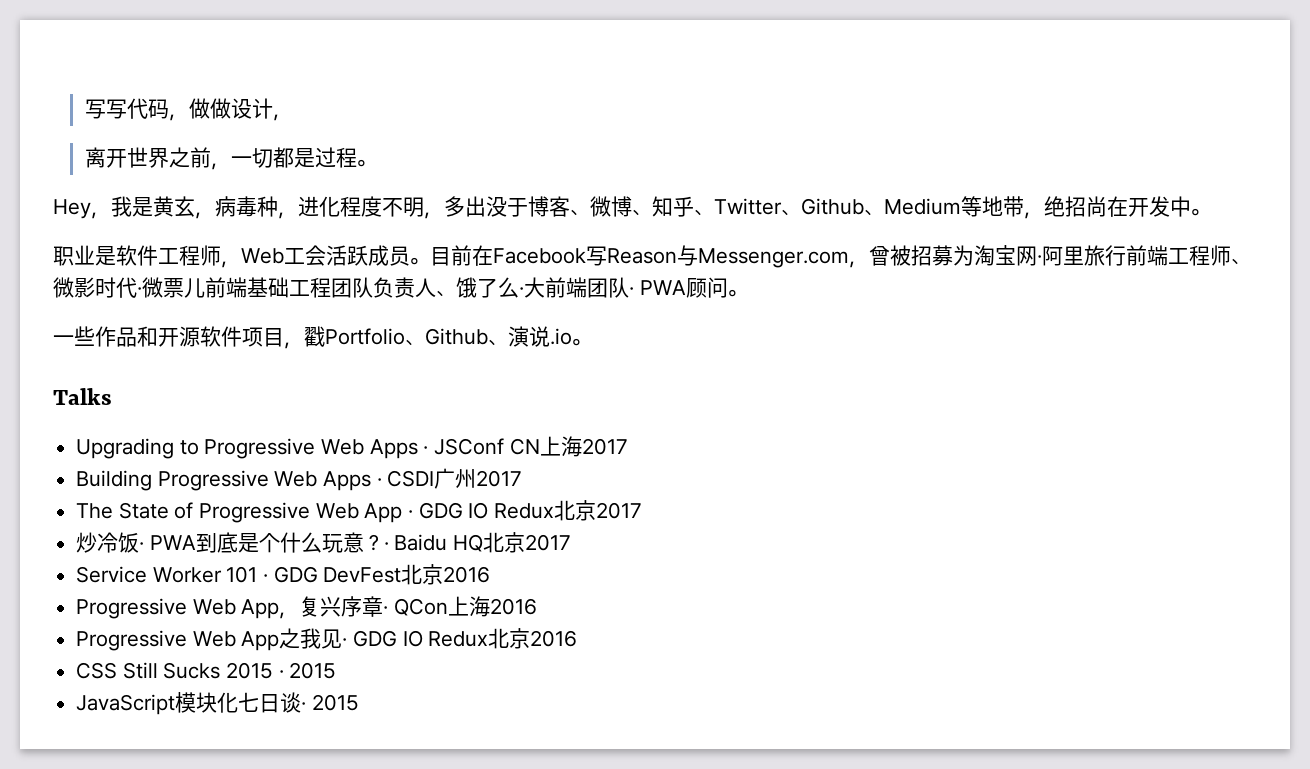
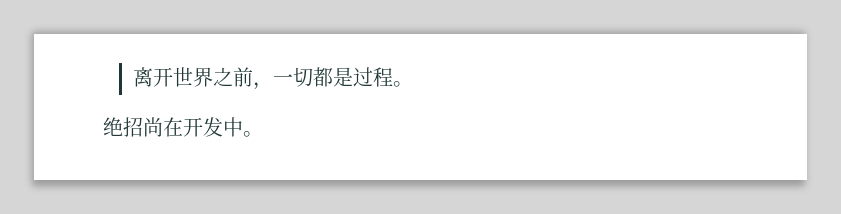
[84,98,293,121] 写写代码，做做设计， // -> (132, 77) none
[53,196,1211,219] [53,245,1251,268] [53,277,748,298] [53,326,592,349] [53,388,112,405] [76,436,628,459] [76,468,523,491] [76,500,643,523] [76,532,572,553] [76,564,491,585] [76,596,538,619] [76,628,578,651] [76,662,337,679] [76,692,359,715] Hey，我是黄玄，病毒种，进化程度不明，多出没于博客、微博、知乎、Twitter、Github、Medium等地带，绝招尚在开发中。 // 职业是软件工程师，Web工会活跃成员。目前在Facebook写Reason与Messenger.com，曾被招募为淘宝网·阿里旅行前端工程师、微影时代·微票儿前端基础工程团队负责人、饿了么·大前端团队· PWA顾问。 // 一些作品和开源软件项目，戳Portfolio、Github、演说.io。 // Talks // Upgrading to Progressive Web Apps · JSConf CN上海2017 // Building Progressive Web Apps · CSDI广州2017 // The State of Progressive Web App · GDG IO Redux北京2017 // 炒冷饭· PWA到底是个什么玩意？· Baidu HQ北京2017 // Service Worker 101 · GDG DevFest北京2016 // Progressive Web App，复兴序章· QCon上海2016 // Progressive Web App之我见· GDG IO Redux北京2016 // CSS Still Sucks 2015 · 2015 // JavaScript模块化七日谈· 2015 -> [103,117,263,137] 绝招尚在开发中。

